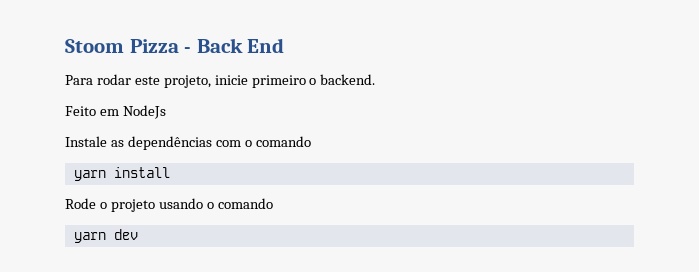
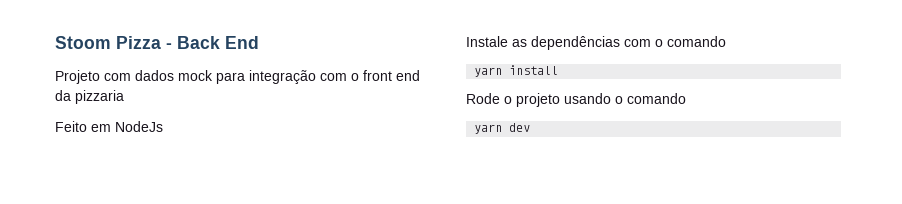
[65,74,376,88] Para rodar este projeto, inicie primeiro o backend. -> [55,70,420,84] [55,90,124,104] Projeto com dados mock para integração com o front end da pizzaria

